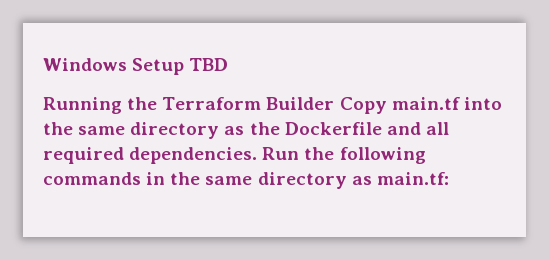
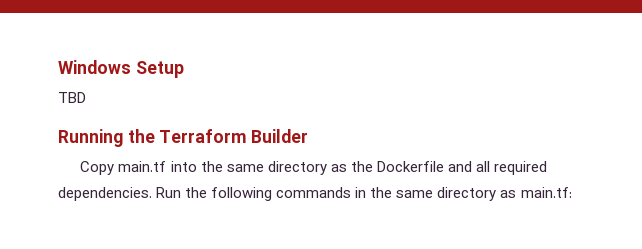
(185, 66) none -> (184, 69) //
(335, 103) none -> (309, 136) //

